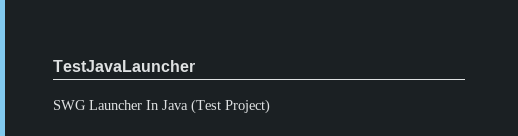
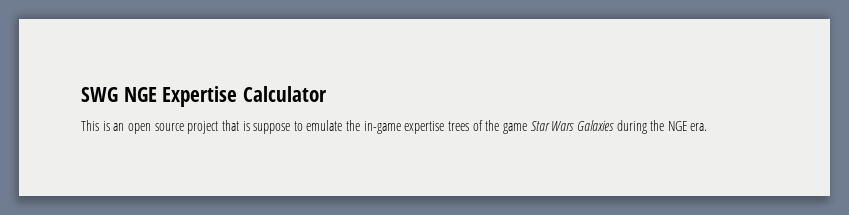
[53,60,195,72] [53,99,270,114] TestJavaLauncher // SWG Launcher In Java (Test Project) -> [81,86,328,107] [81,120,708,134] SWG NGE Expertise Calculator // This is an open source project that is suppose to emulate the in-game expertise trees of the game Star Wars Galaxies during the NGE era.

